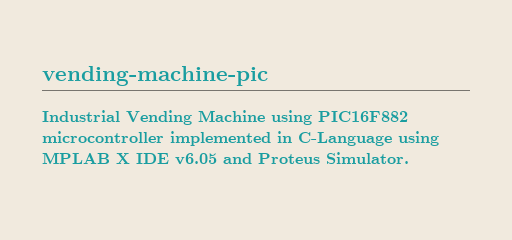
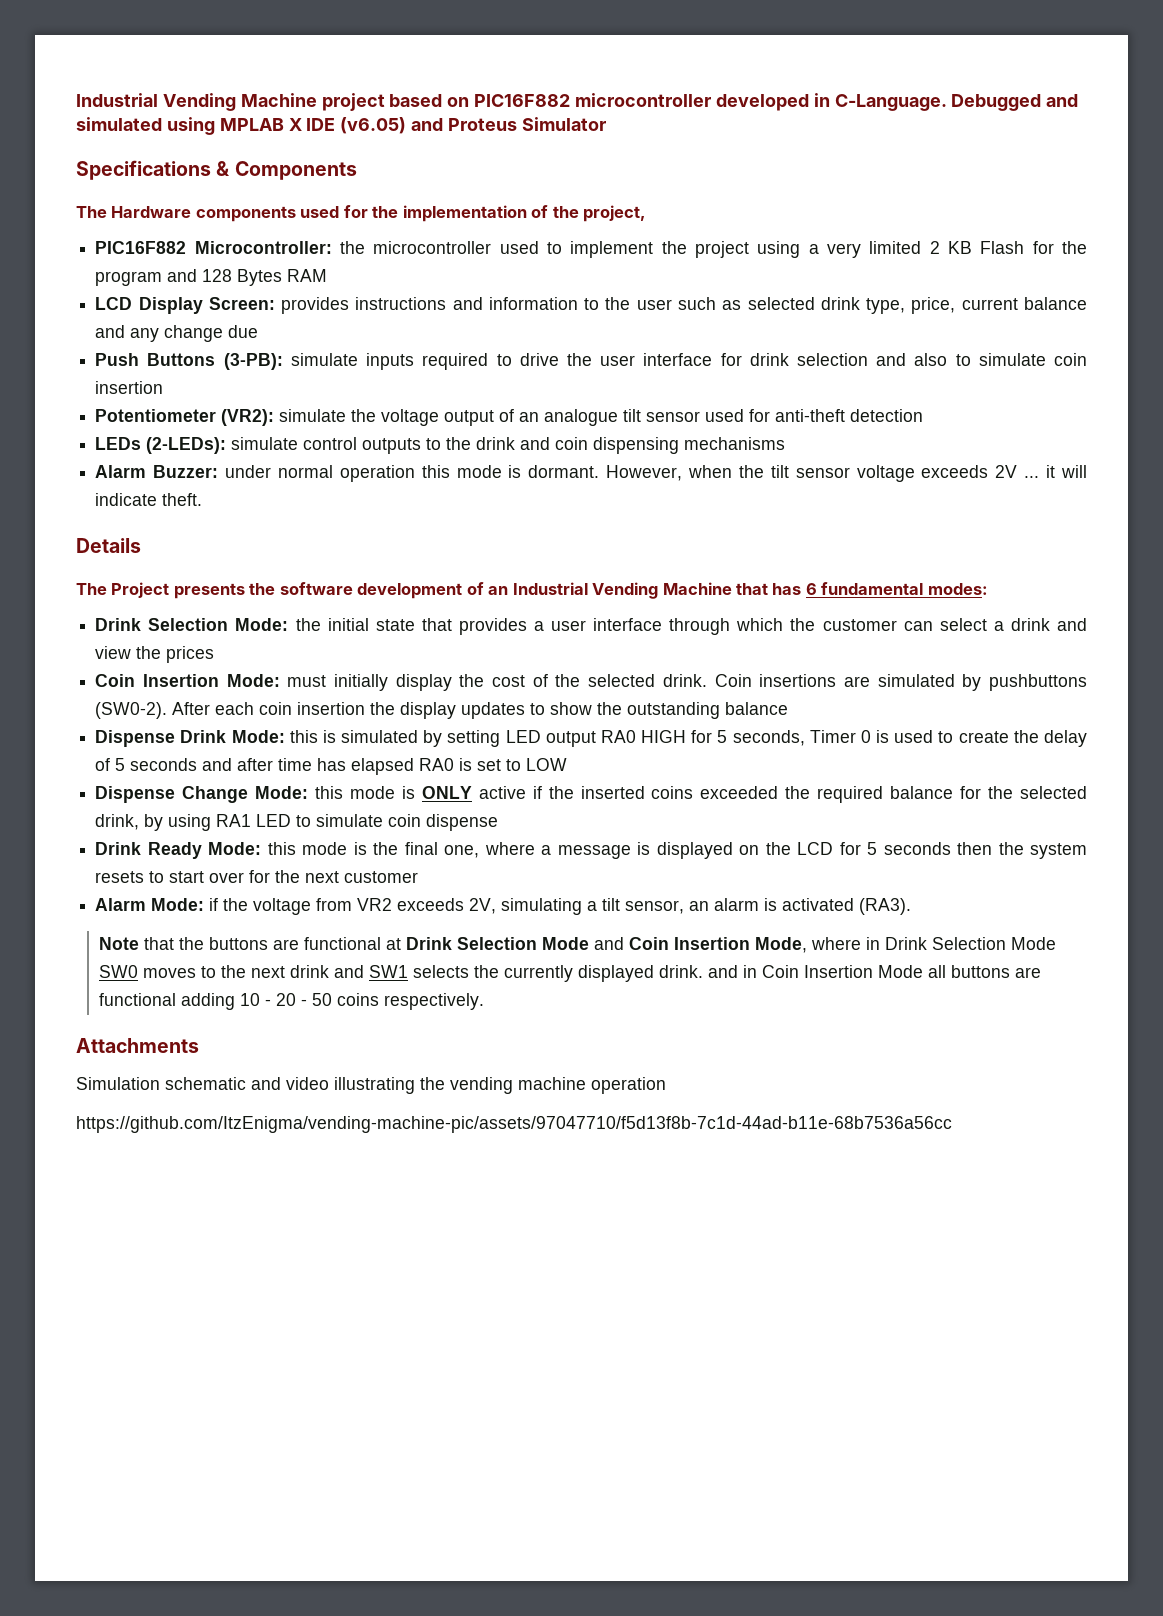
[42,66,268,86] [42,110,408,125] [42,131,392,146] vending-machine-pic // Industrial Vending Machine using PIC16F882 microcontroller implemented in C-Language -> [76,93,1079,111] [76,117,162,131] Industrial Vending Machine project based on PIC16F882 microcontroller developed in C-Language. Debugged and simulated
[175,153,217,165] v6.05 -> [340,117,407,134] (v6.05)
[326,152,409,164] Simulator. -> [521,117,606,131] [76,160,357,180] [76,205,647,222] [95,241,1088,258] [95,269,328,286] [95,297,1087,314] [95,325,259,342] [95,353,1088,370] [95,381,164,394] [95,409,924,426] [95,437,786,454] [95,465,1088,482] [95,493,203,506] [76,538,141,553] [76,582,988,599] [95,618,1088,635] [95,646,215,663] [95,674,1088,691] [95,702,789,719] [95,730,1087,747] [95,758,568,775] [95,786,1087,803] [95,814,499,831] [95,842,1088,859] [95,870,419,883] [95,898,912,915] [98,937,1056,953] [98,965,1041,982] [98,993,484,1010] [76,1038,199,1053] [76,1077,666,1094] [76,1116,952,1133] Simulator // Specifications & Components // The Hardware components used for the implementation of the project, // PIC16F882 Microcontroller: the microcontroller used to implement the project using a very limited 2 KB Flash for the program and 128 Bytes RAM // LCD Display Screen: provides instructions and information to the user such as selected drink type, price, current balance and any change due // Push Buttons (3-PB): simulate inputs required to drive the user interface for drink selection and also to simulate coin insertion // Potentiometer (VR2): simulate the voltage output of an analogue tilt sensor used for anti-theft detection // LEDs (2-LEDs): simulate control outputs to the drink and coin dispensing mechanisms // Alarm Buzzer: under normal operation this mode is dormant. However, when the tilt sensor voltage exceeds 2V ... it will indicate theft. // Details // The Project presents the software development of an Industrial Vending Machine that has 6 fundamental modes: // Drink Selection Mode: the initial state that provides a user interface through which the customer can select a drink and view the prices // Coin Insertion Mode: must initially display the cost of the selected drink. Coin insertions are simulated by pushbuttons (SW0-2). After each coin insertion the display updates to show the outstanding balance // Dispense Drink Mode: this is simulated by setting LED output RA0 HIGH for 5 seconds, Timer 0 is used to create the delay of 5 seconds and after time has elapsed RA0 is set to LOW // Dispense Change Mode: this mode is ONLY active if the inserted coins exceeded the required balance for the selected drink, by using RA1 LED to simulate coin dispense // Drink Ready Mode: this mode is the final one, where a message is displayed on the LCD for 5 seconds then the system resets to start over for the next customer // Alarm Mode: if the voltage from VR2 exceeds 2V, simulating a tilt sensor, an alarm is activated (RA3). // Note that the buttons are functional at Drink Selection Mode and Coin Insertion Mode, where in Drink Selection Mode SW0 moves to the next drink and SW1 selects the currently displayed drink. and in Coin Insertion Mode all buttons are functional adding 10 - 20 - 50 coins respectively. // Attachments // Simulation schematic and video illustrating the vending machine operation // https://github.com/ItzEnigma/vending-machine-pic/assets/97047710/f5d13f8b-7c1d-44ad-b11e-68b7536a56cc

